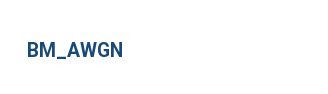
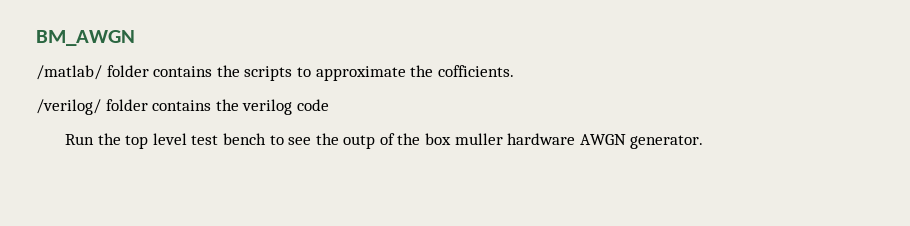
(123, 50) none -> [36,65,514,81] [36,99,329,115] [64,133,704,149] // /matlab/ folder contains the scripts to approximate the cofficients. // /verilog/ folder contains the verilog code // Run the top level test bench to see the outp of the box muller hardware AWGN generator.

